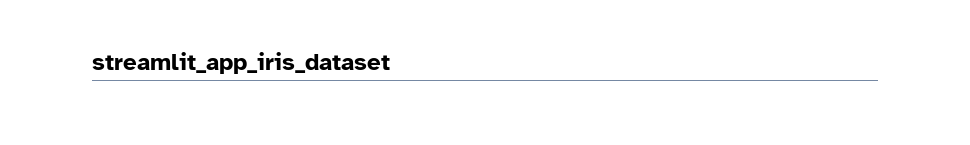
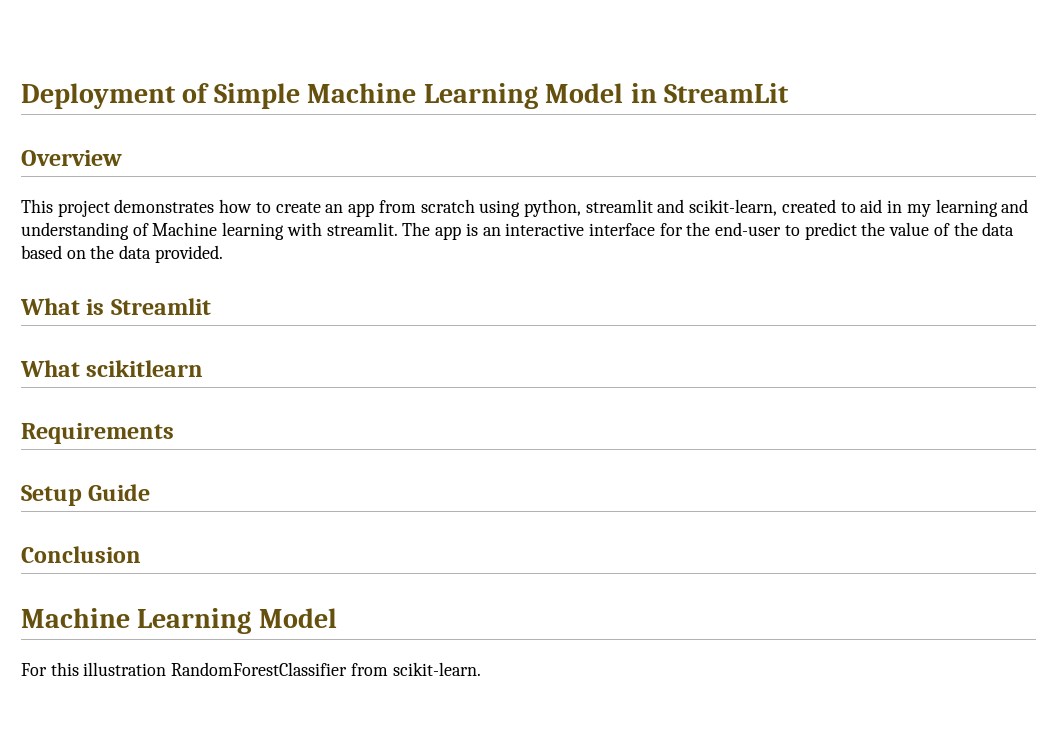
[92,52,390,74] streamlit_app_iris_dataset -> [21,83,789,109] [21,150,122,166] [21,199,1029,217] [21,222,1015,240] [21,245,223,263] [20,298,211,315] [20,360,204,377] [21,423,174,444] [21,484,151,506] [21,546,141,563] [21,608,337,634] [21,662,481,676] Deployment of Simple Machine Learning Model in StreamLit // Overview // This project demonstrates how to create an app from scratch using python, streamlit and scikit-learn, created to aid in my learning and understanding of Machine learning with streamlit. The app is an interactive interface for the end-user to predict the value of the data based on the data provided. // What is Streamlit // What scikitlearn // Requirements // Setup Guide // Conclusion // Machine Learning Model // For this illustration RandomForestClassifier from scikit-learn.

